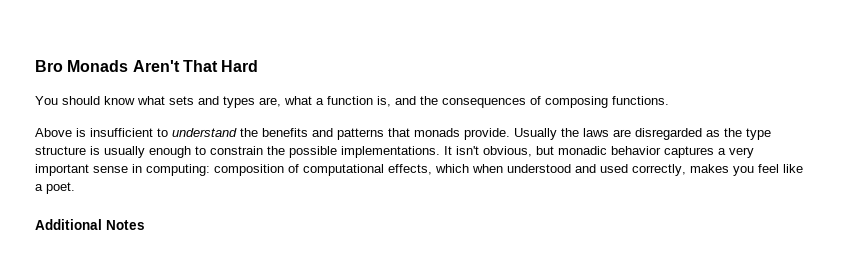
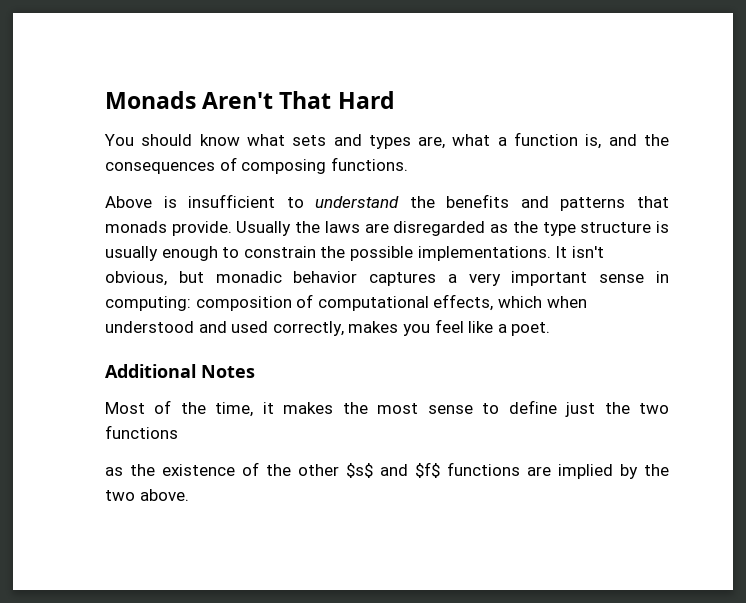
[35,60,63,72] Bro -> (105, 100) none
(145, 225) none -> [105,400,669,417] [105,425,178,439] [105,462,669,479] [105,489,189,501] // Most of the time, it makes the most sense to define just the two functions // as the existence of the other $s$ and $f$ functions are implied by the two above.

